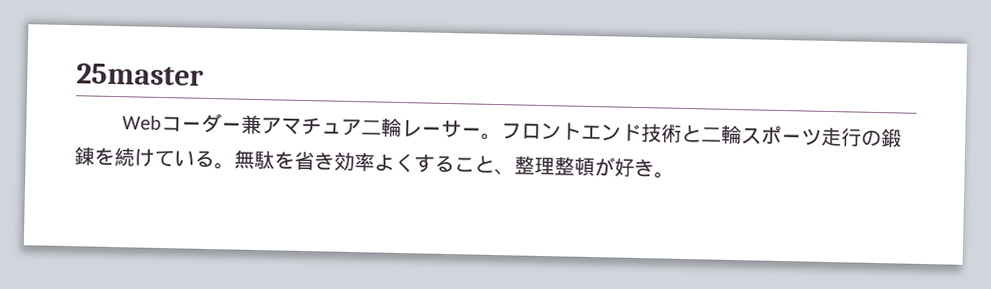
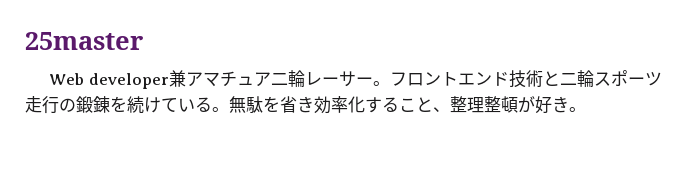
[160,112,242,134] コーダー -> [88,73,169,89] developer
[374,152,415,173] よく -> [348,96,365,113] 化

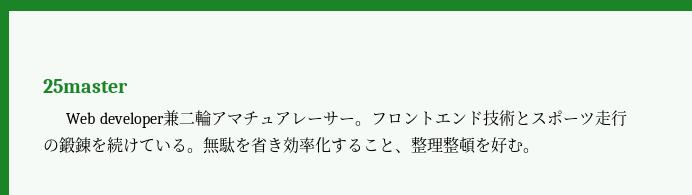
(186, 78) none -> [178,110,211,126] 二輪
[270,70,305,88] 二輪 -> (291, 119) none
[559,70,594,88] 二輪 -> (531, 118) none
[518,96,569,114] が好き -> [475,137,523,153] を好む

